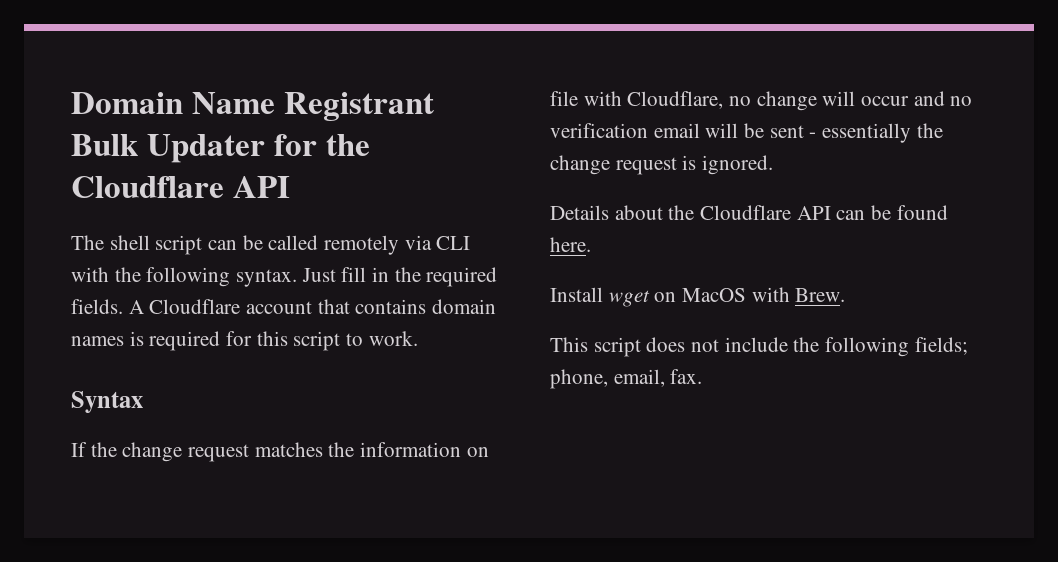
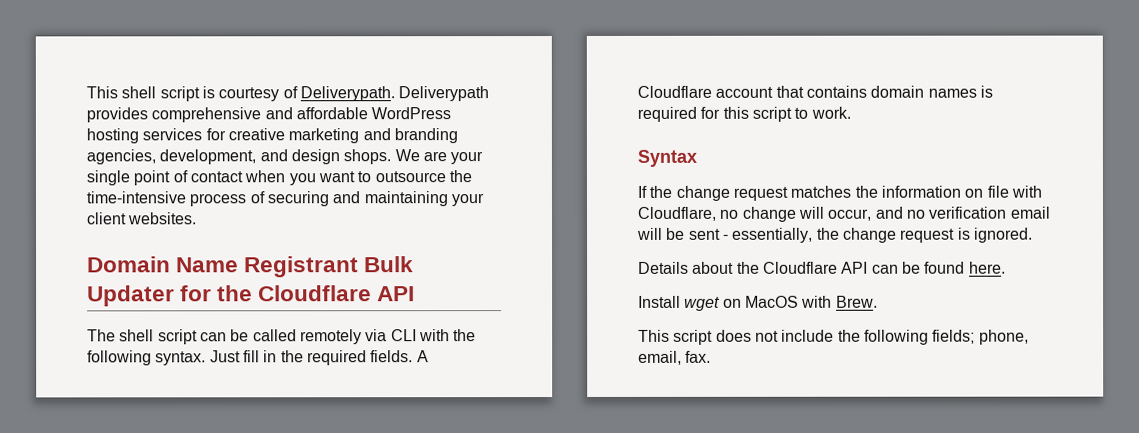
(71, 103) none -> [86,86,490,102] [86,107,452,123] [86,128,458,144] [86,149,484,165] [86,170,472,186] [86,191,484,207] [86,212,198,225] This shell script is courtesy of Deliverypath. Deliverypath provides comprehensive and affordable WordPress hosting services for creative marketing and branding agencies, development, and design shops. We are your single point of contact when you want to outsource the time-intensive process of securing and maintaining your client websites. //
[861,96,910,106] occur -> [827,208,873,221] occur,
[822,123,912,143] essentially -> [732,227,814,243] essentially,

